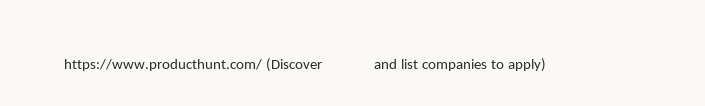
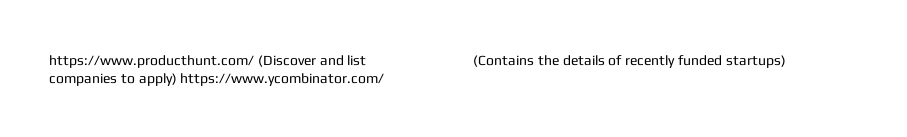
(546, 65) none -> [180,73,385,86] [473,55,786,68] https://www.ycombinator.com/ (Contains the details of recently funded startups)

